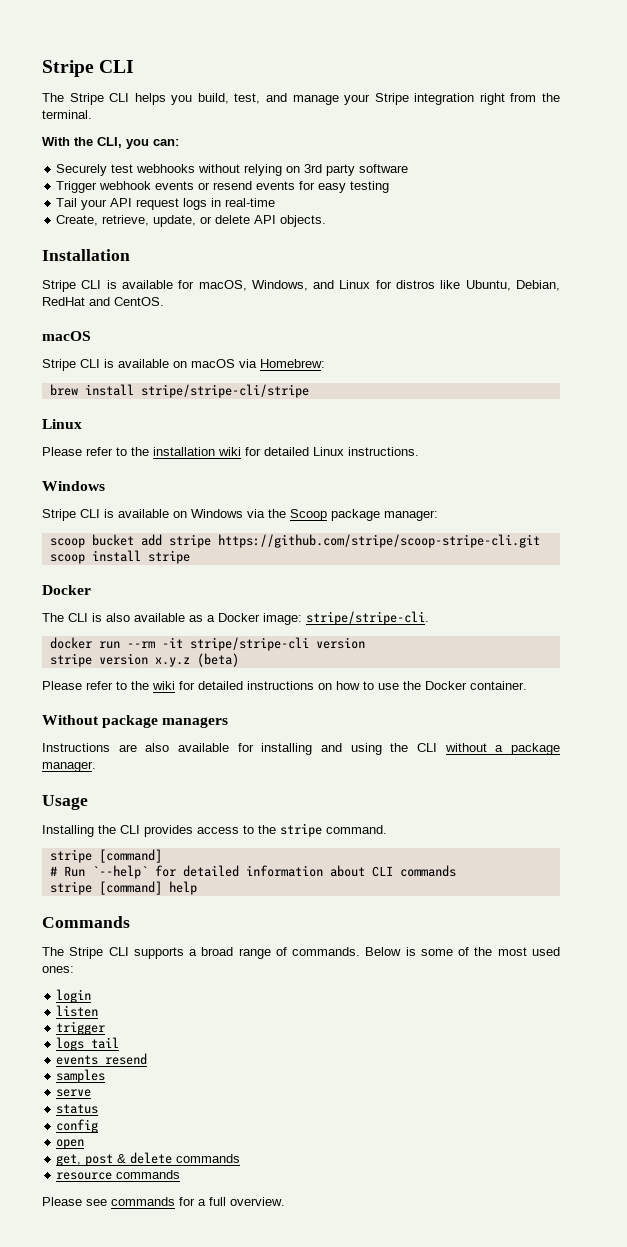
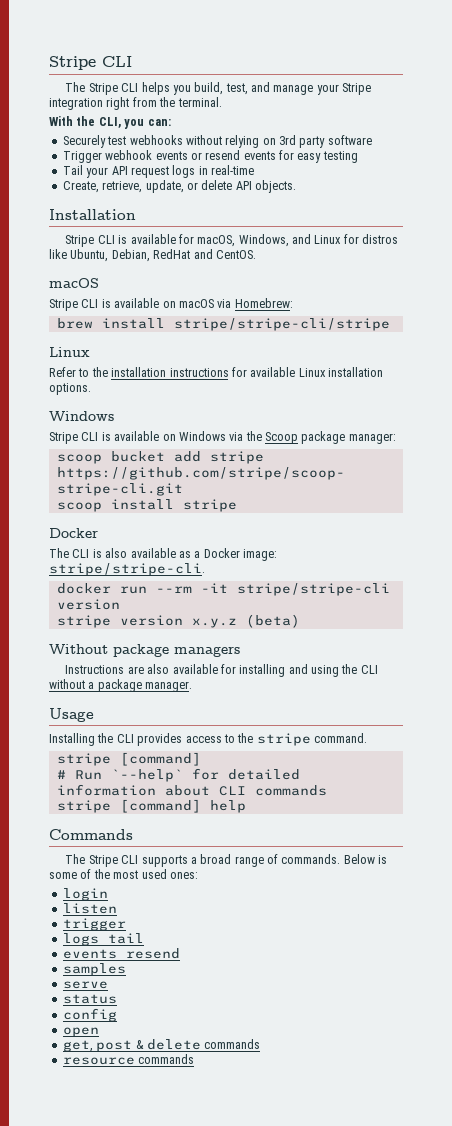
[42,447,113,456] Please refer -> [49,367,76,377] Refer
[218,447,419,456] wiki for detailed Linux instructions. -> [169,367,383,377] [49,383,91,395] instructions for available Linux installation options.
[42,681,527,690] // Please refer to the wiki for detailed instructions on how to use the Docker container. -> (300, 621) none
[42,1197,285,1206] // Please see commands for a full overview. -> (195, 1059) none

